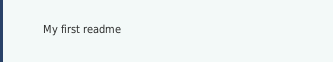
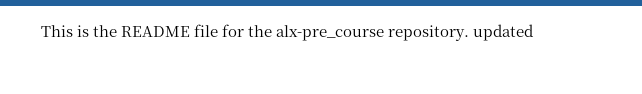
[43,24,121,36] My first readme -> [41,24,535,41] This is the README file for the alx-pre_course repository. updated

